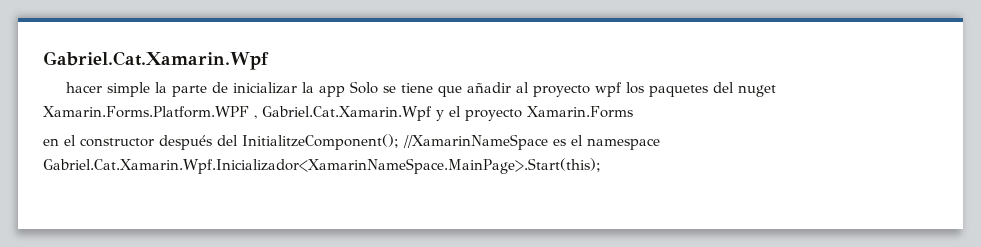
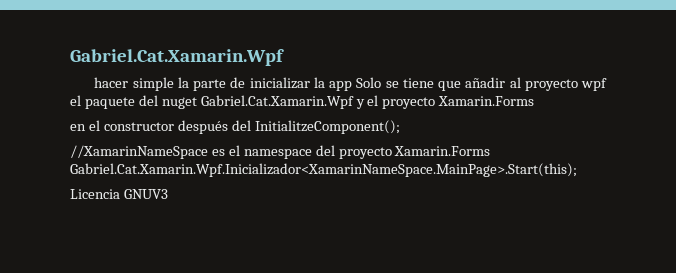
[625,82,776,97] [43,106,257,119] los paquetes del nuget Xamarin.Forms.Platform.WPF , -> [70,95,197,109] el paquete del nuget
(399, 142) none -> (400, 127) //
(660, 144) none -> [315,145,491,159] del proyecto Xamarin.Forms
(601, 166) none -> [70,189,168,199] // Licencia GNUV3

